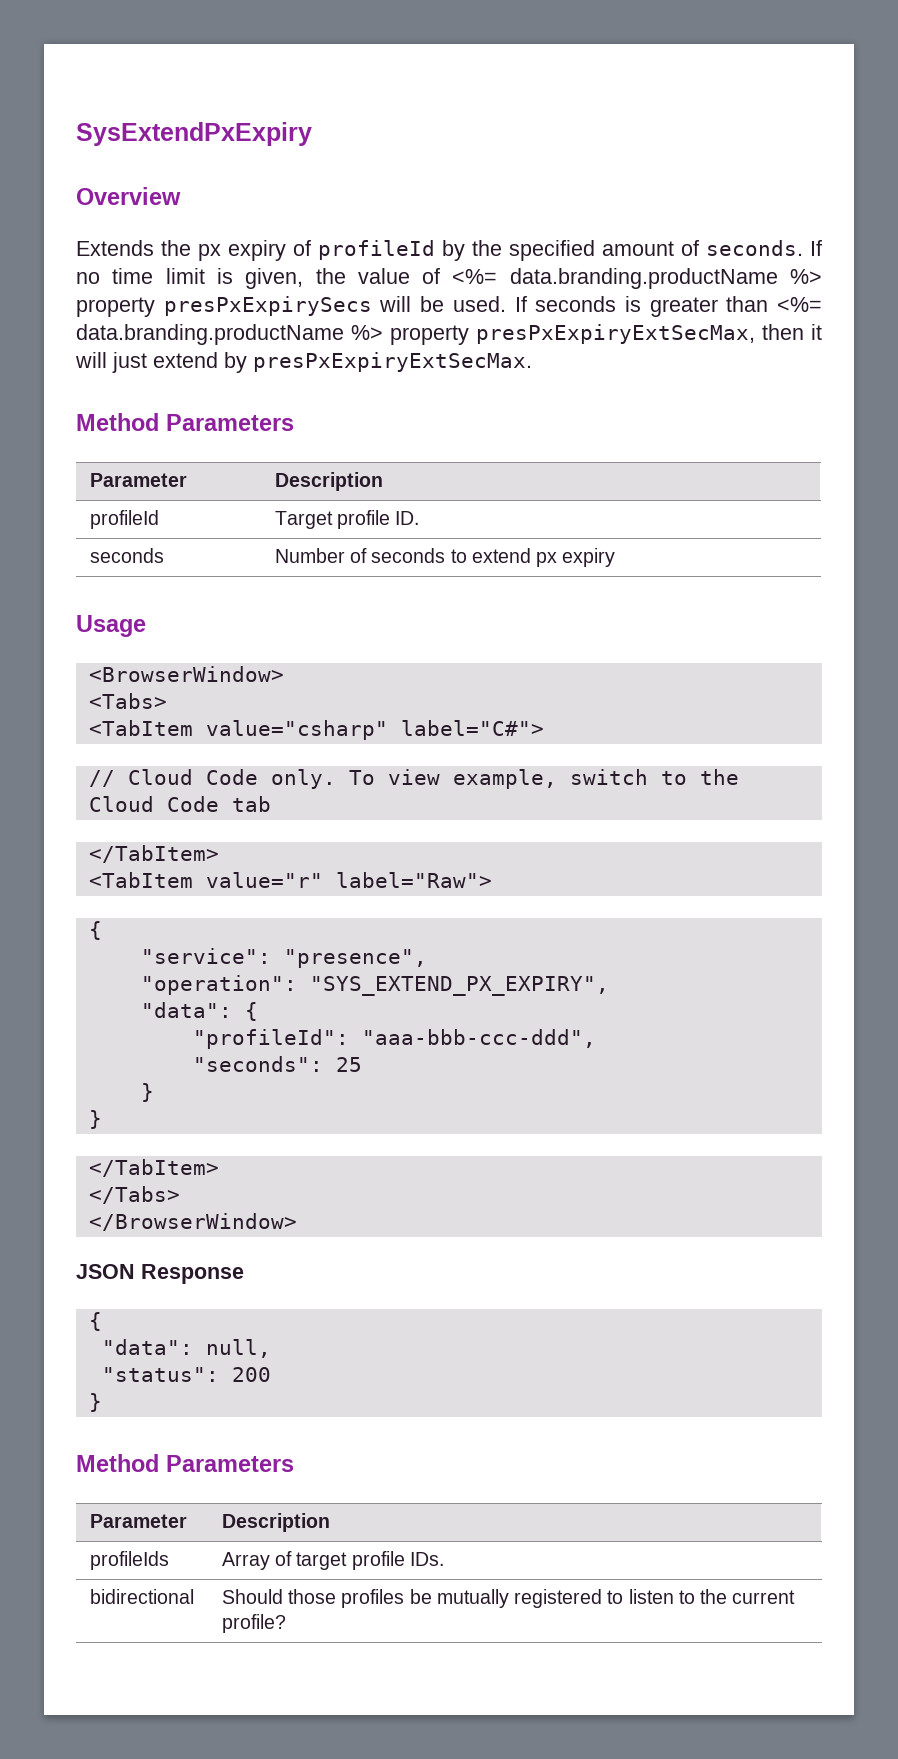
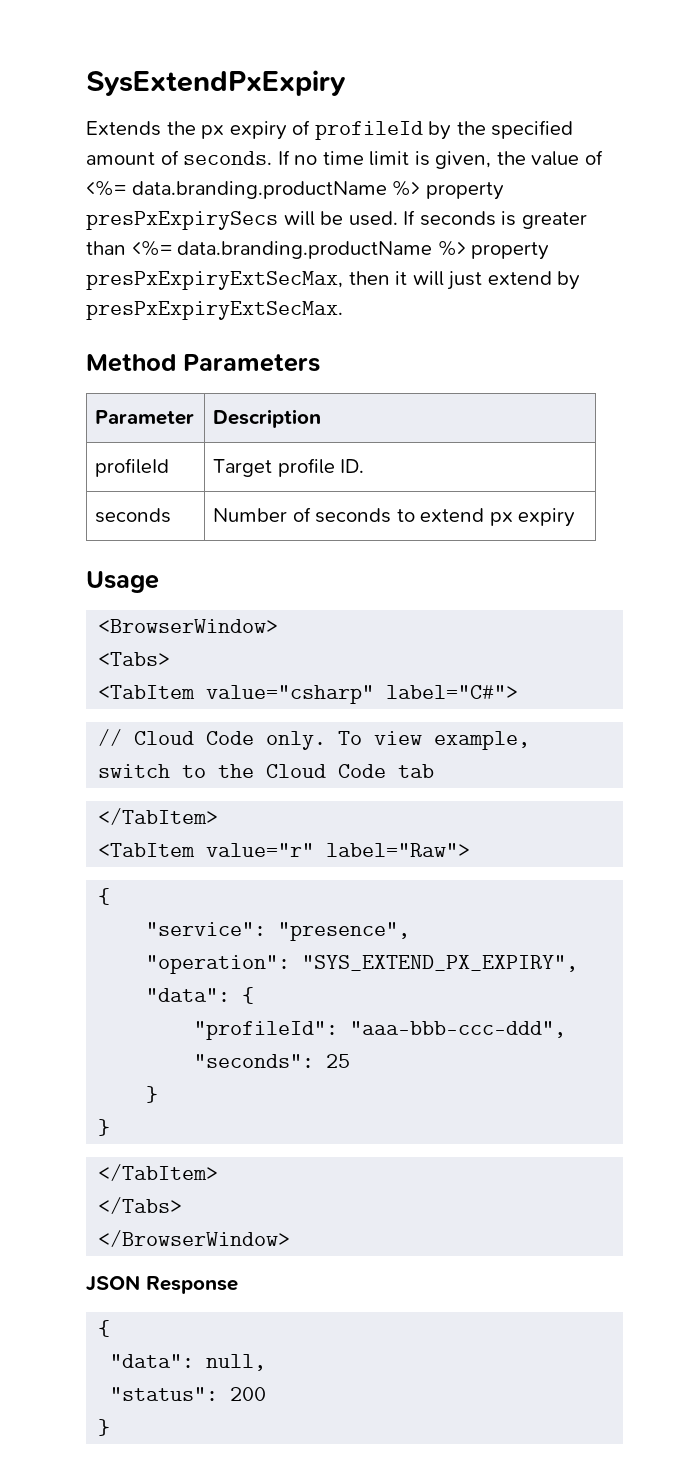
[76,187,181,205] // Overview -> (346, 83) none
[76,1454,294,1472] [89,1514,187,1528] [221,1513,330,1532] [89,1551,169,1570] [221,1551,444,1570] [89,1589,194,1604] [221,1589,796,1608] [221,1614,286,1633] // Method Parameters // Parameter | Description // profileIds | Array of target profile IDs. // bidirectional | Should those profiles be mutually registered to listen to the current profile? -> (111, 1427) none

